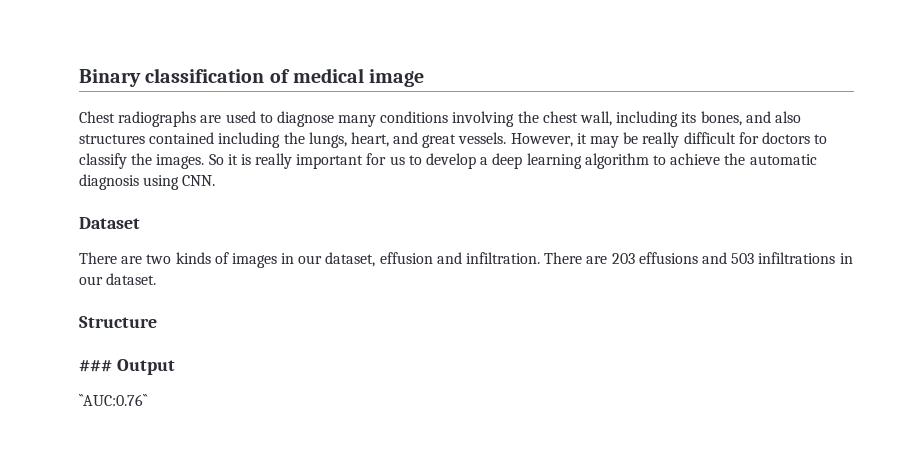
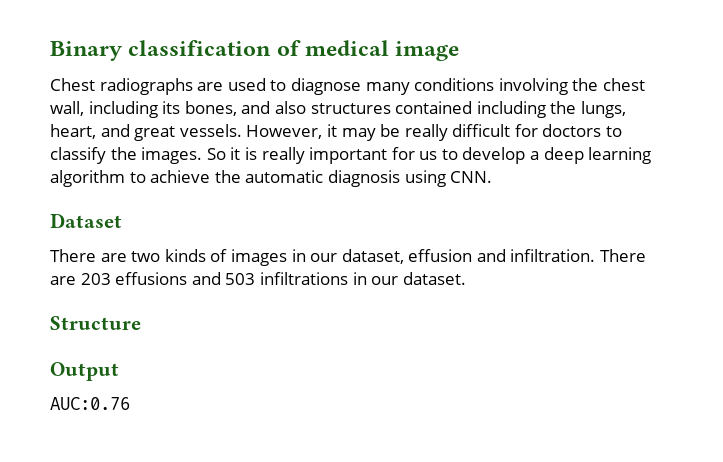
[79,360,112,372] ### -> (141, 323) none
[79,394,148,406] ``AUC:0.76`` -> [50,397,130,410] AUC:0.76

